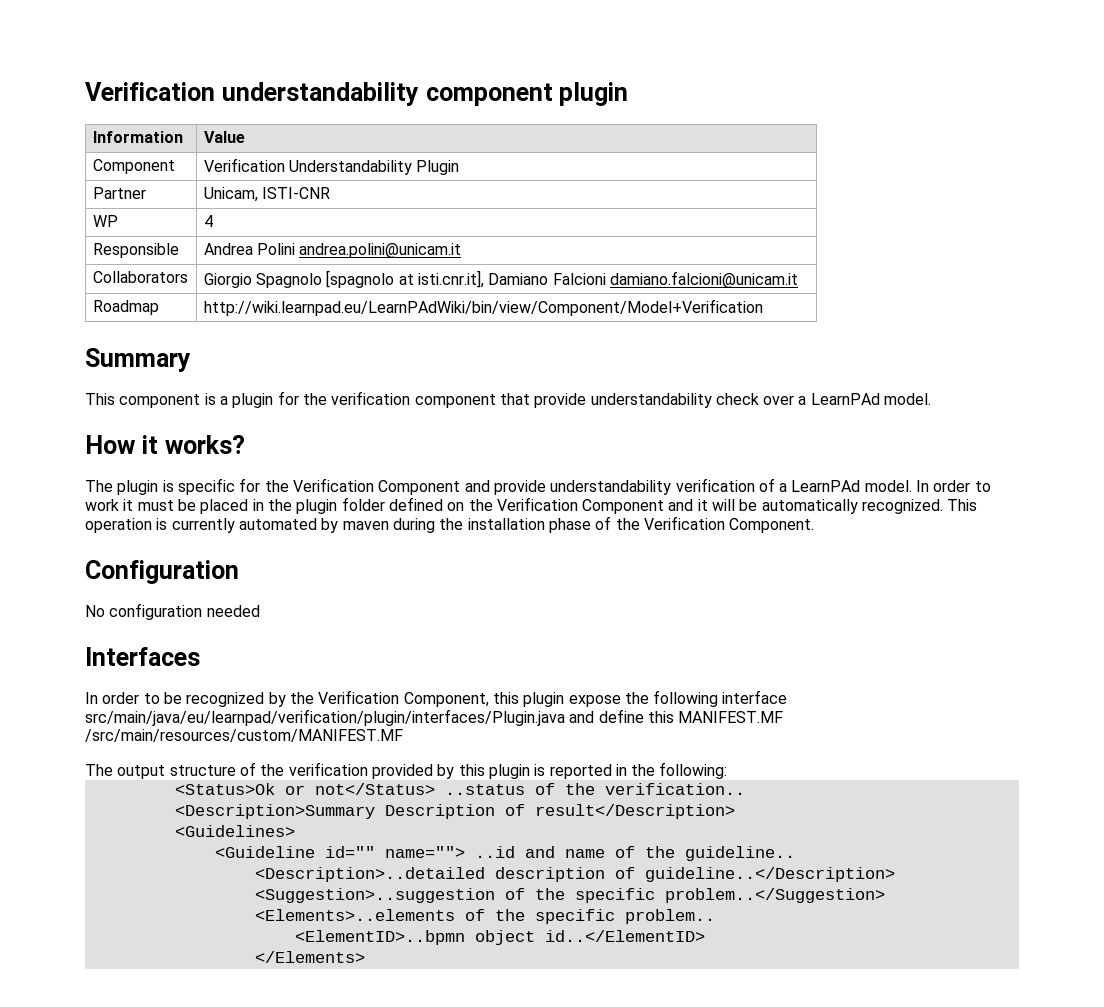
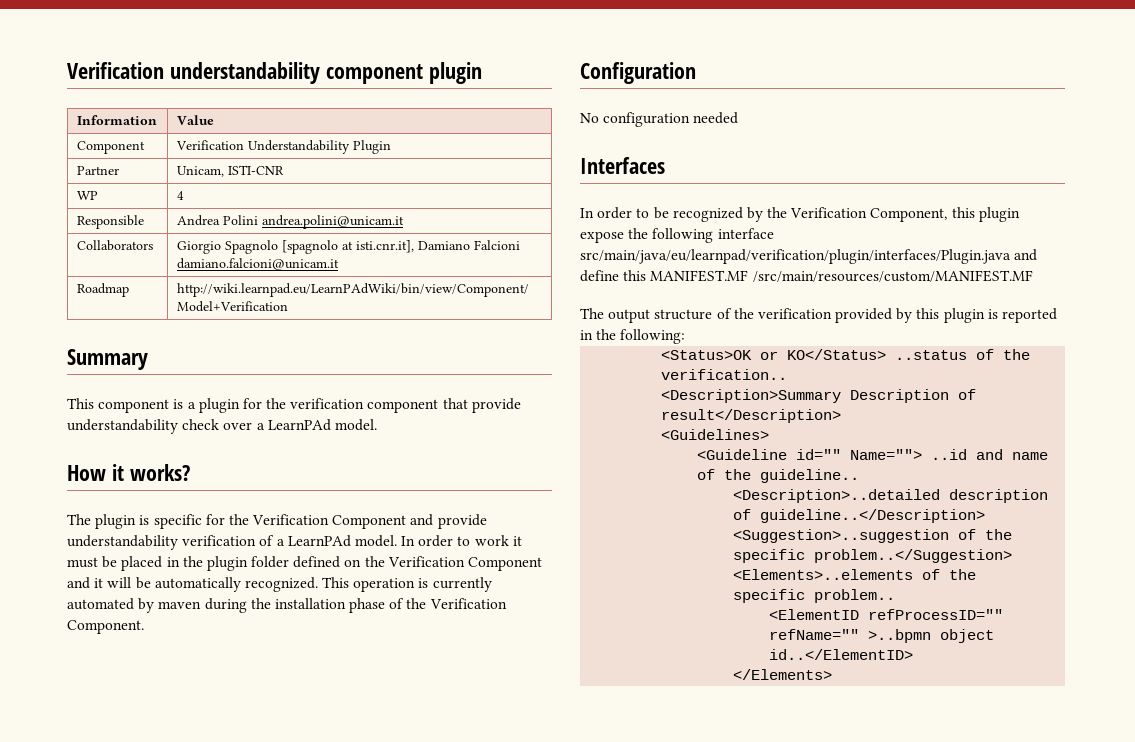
[174,783,435,795] <Status>Ok or not</Status> -> [661,349,887,360] <Status>OK or KO</Status>
[384,846,465,858] name=""> -> [850,449,923,460] Name="">
[294,930,465,945] <ElementID>..bpmn -> [769,609,1004,620] [769,629,932,643] <ElementID refProcessID="" refName="" >..bpmn

